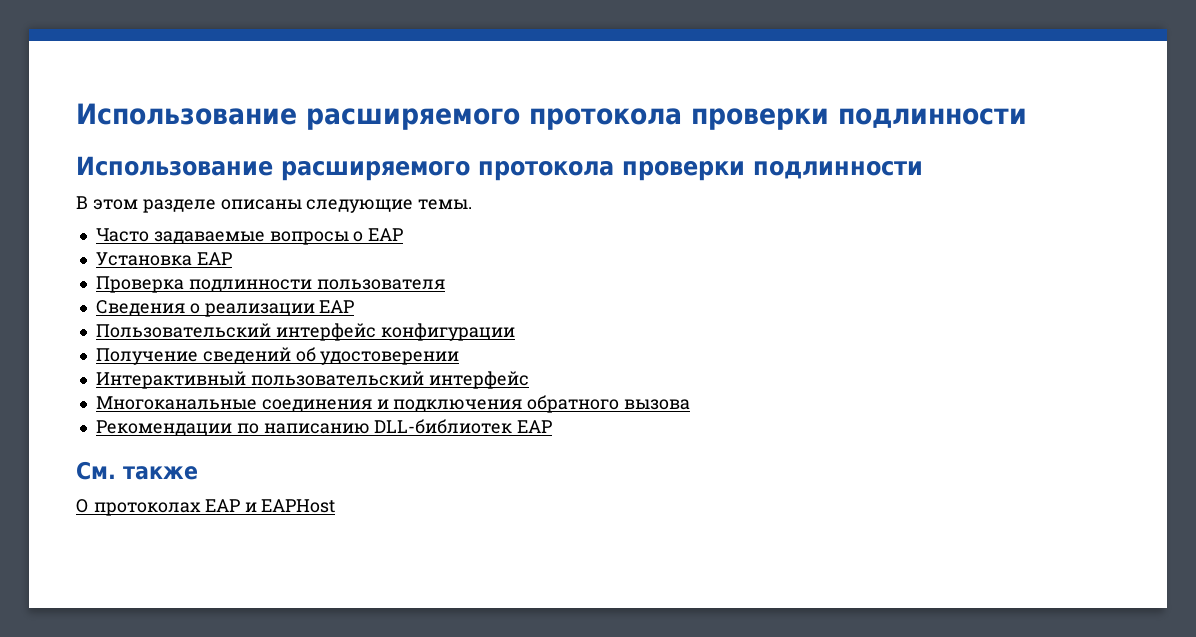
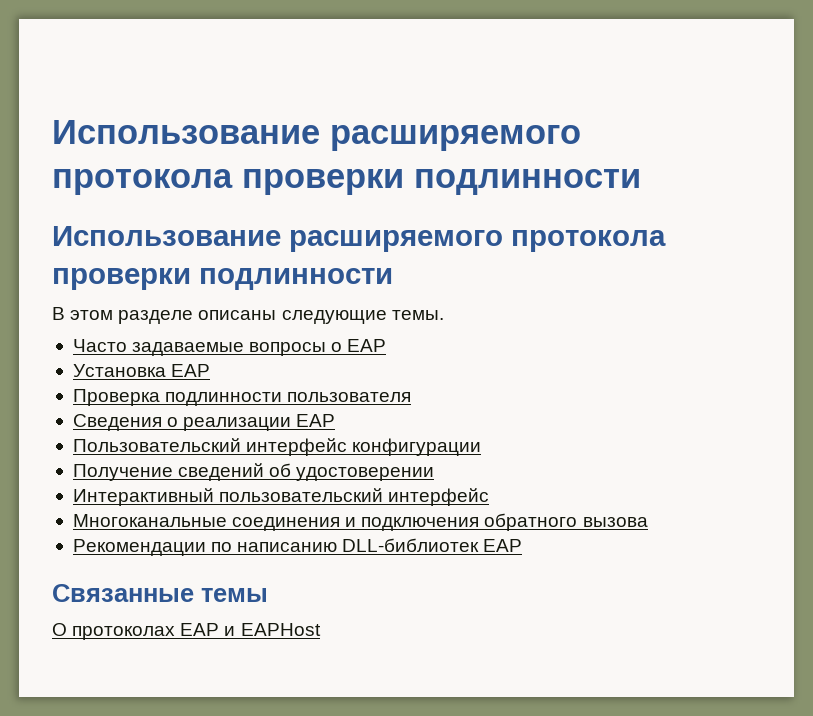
[76,461,198,480] См. также -> [52,584,268,602] Связанные темы

